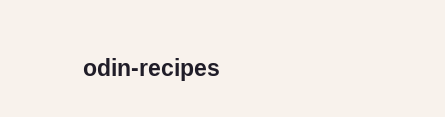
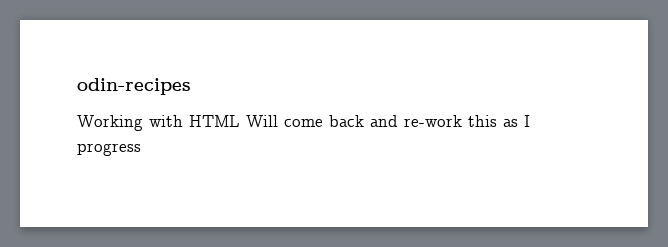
(220, 69) none -> [77,115,530,131] [77,143,141,156] // Working with HTML Will come back and re-work this as I progress

